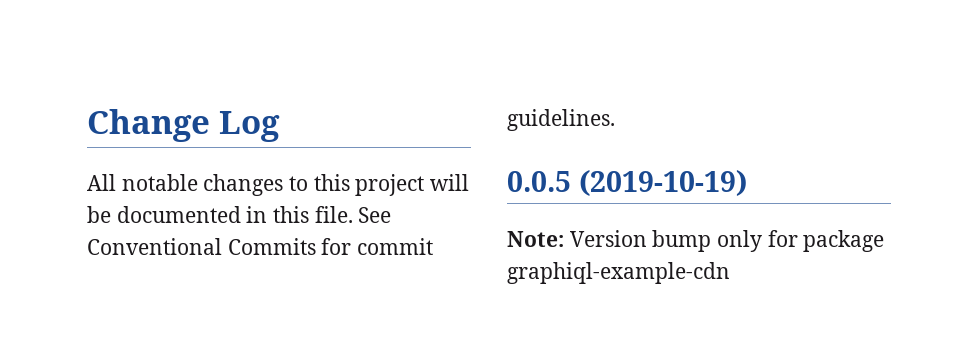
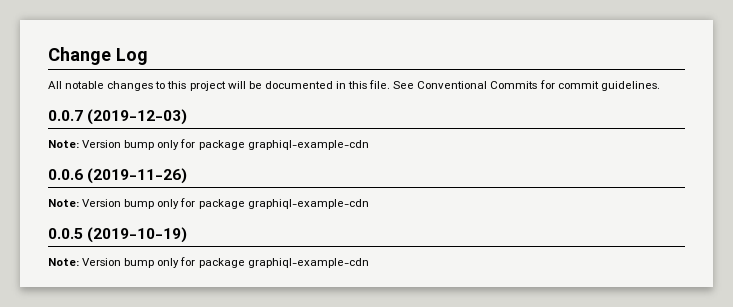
(615, 120) none -> [48,109,188,125] [48,139,369,150] [48,168,188,184] [48,198,369,209] // 0.0.7 (2019-12-03) // Note: Version bump only for package graphiql-example-cdn // 0.0.6 (2019-11-26) // Note: Version bump only for package graphiql-example-cdn

